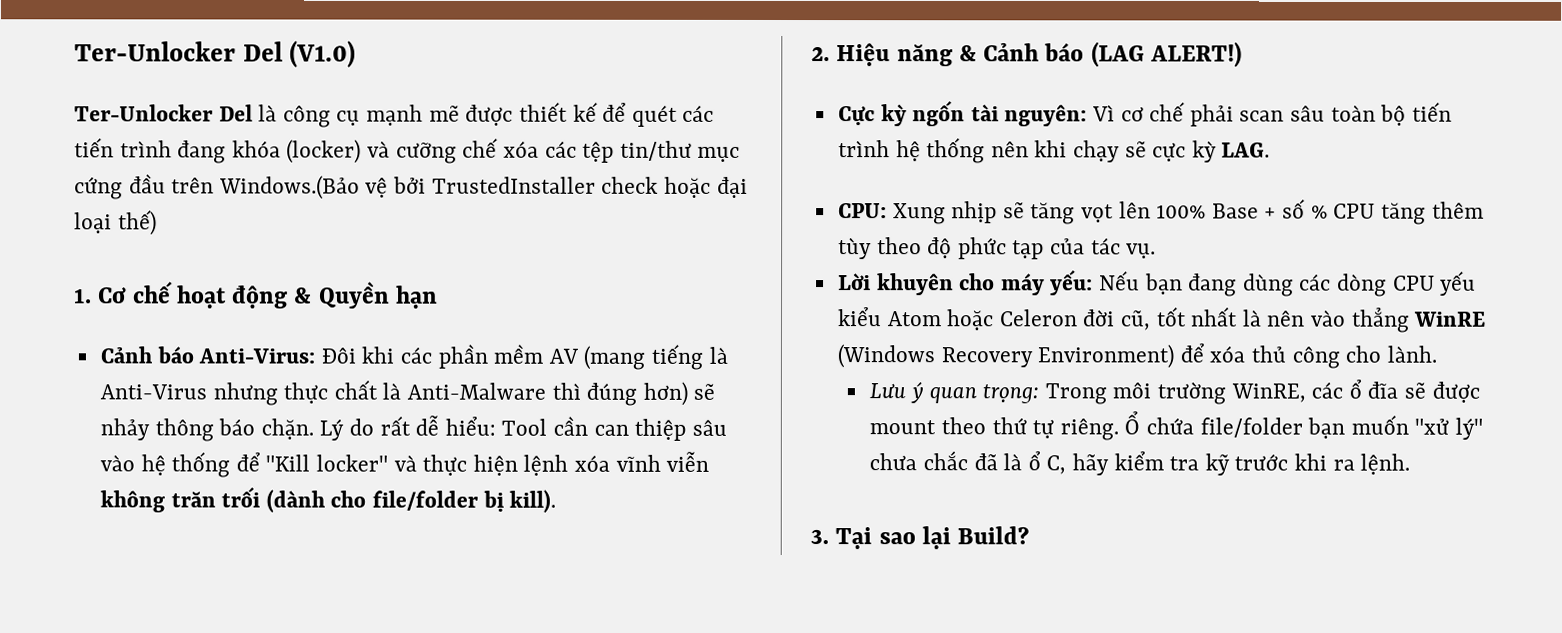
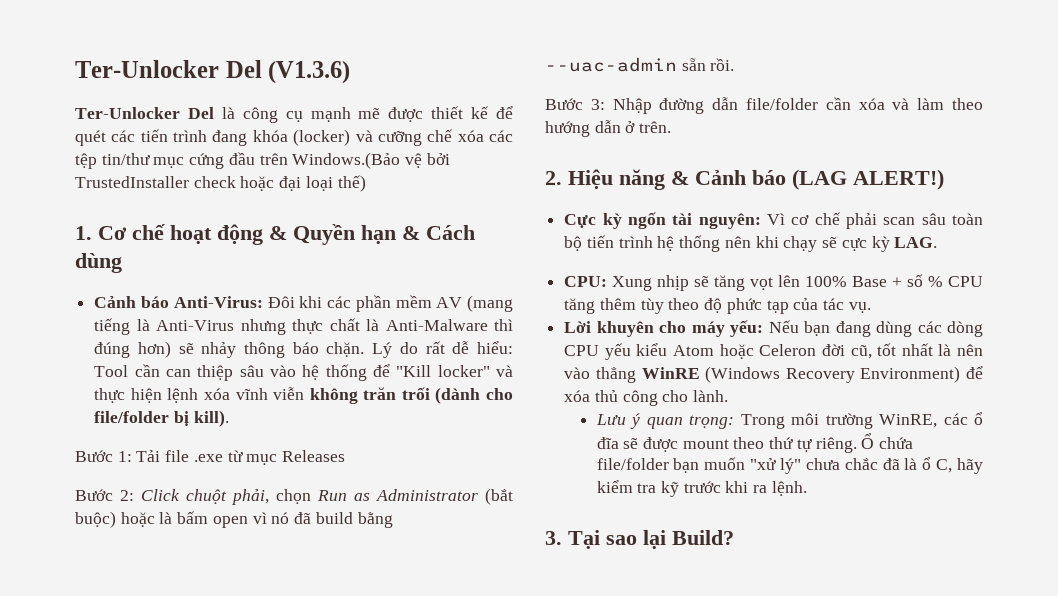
[74,40,357,68] Ter-Unlocker Del (V1.0) -> [75,60,351,84] Ter-Unlocker Del (V1.3.6)
(439, 297) none -> [402,225,475,240] [75,253,122,273] & Cách dùng
(557, 501) none -> [75,450,346,465] [75,488,513,505] [75,511,393,528] [545,57,735,72] [545,97,983,114] [545,120,672,137] // Bước 1: Tải file .exe từ mục Releases // Bước 2: Click chuột phải, chọn Run as Administrator (bắt buộc) hoặc là bấm open vì nó đã build bằng --uac-admin sẵn rồi. // Bước 3: Nhập đường dẫn file/folder cần xóa và làm theo hướng dẫn ở trên.

